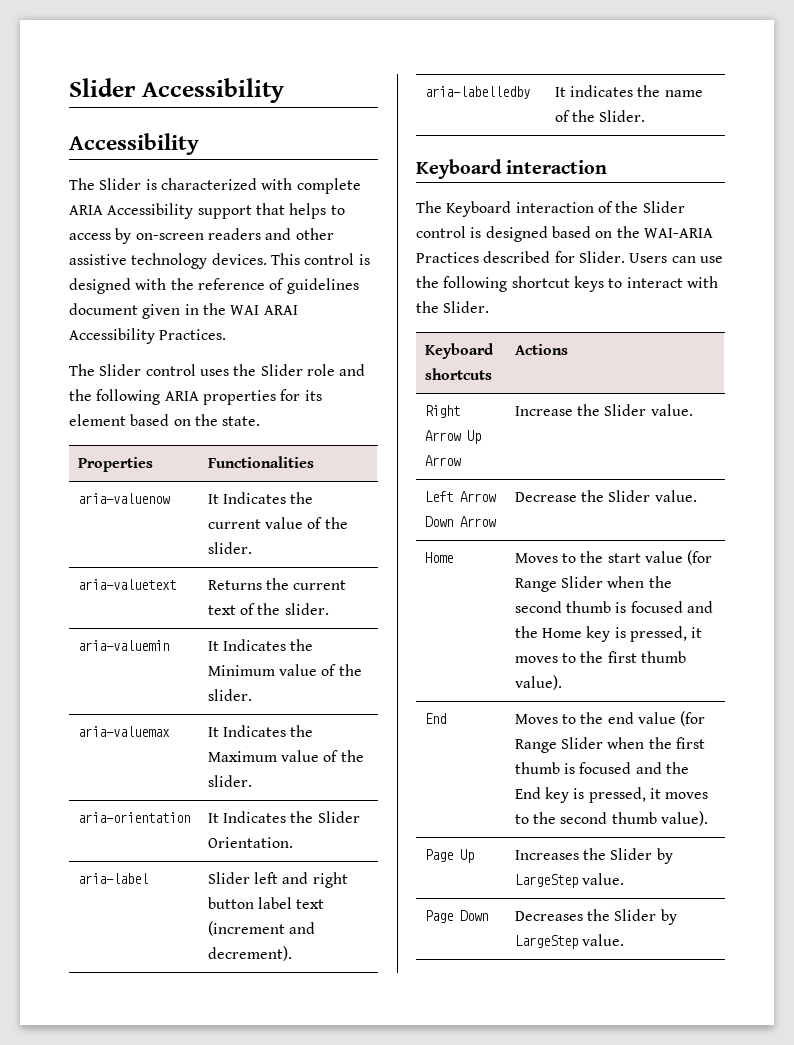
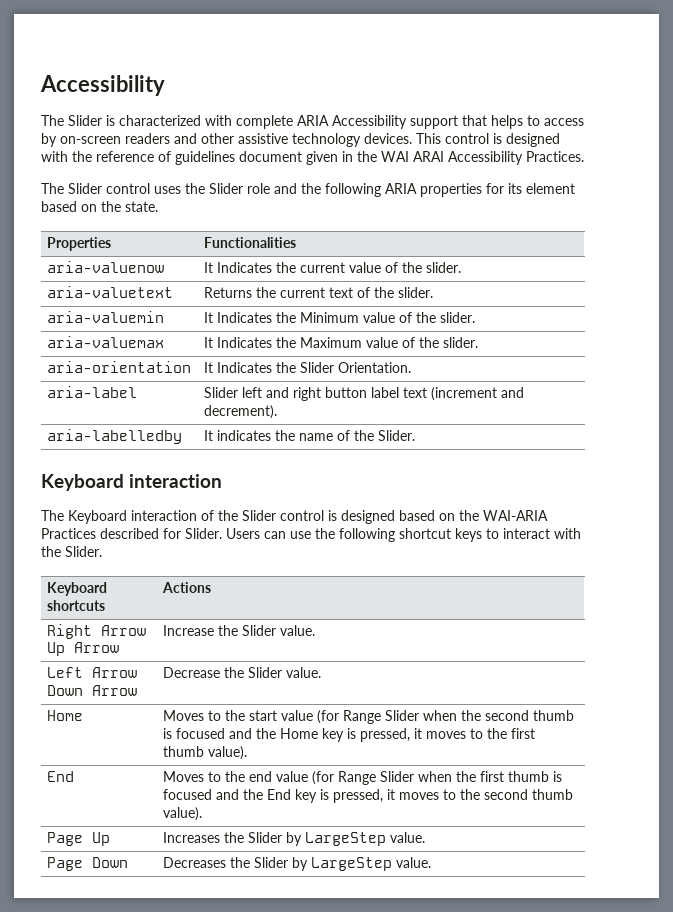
[69,78,284,103] Slider Accessibility // -> (40, 85) none

